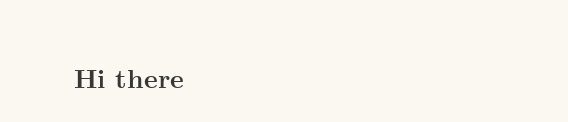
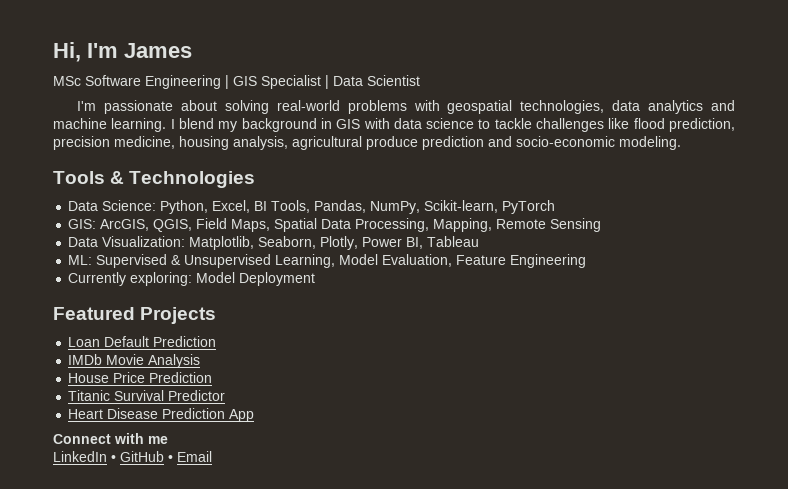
[74,70,184,88] Hi there -> [53,42,192,62] [53,75,420,89] [77,100,735,114] [53,118,735,132] [53,136,681,150] [53,171,256,188] [68,200,556,214] [68,218,602,232] [68,236,480,250] [68,254,587,268] [68,272,316,286] [53,307,217,324] [68,336,217,347] [68,354,201,368] [68,372,213,383] [68,390,226,401] [68,408,255,422] [53,433,168,444] [53,451,212,462] Hi, I'm James // MSc Software Engineering | GIS Specialist | Data Scientist // I'm passionate about solving real-world problems with geospatial technologies, data analytics and machine learning. I blend my background in GIS with data science to tackle challenges like flood prediction, precision medicine, housing analysis, agricultural produce prediction and socio-economic modeling. // Tools & Technologies // Data Science: Python, Excel, BI Tools, Pandas, NumPy, Scikit-learn, PyTorch // GIS: ArcGIS, QGIS, Field Maps, Spatial Data Processing, Mapping, Remote Sensing // Data Visualization: Matplotlib, Seaborn, Plotly, Power BI, Tableau // ML: Supervised & Unsupervised Learning, Model Evaluation, Feature Engineering // Currently exploring: Model Deployment // Featured Projects // Loan Default Prediction // IMDb Movie Analysis // House Price Prediction // Titanic Survival Predictor // Heart Disease Prediction App // Connect with me // LinkedIn • GitHub • Email

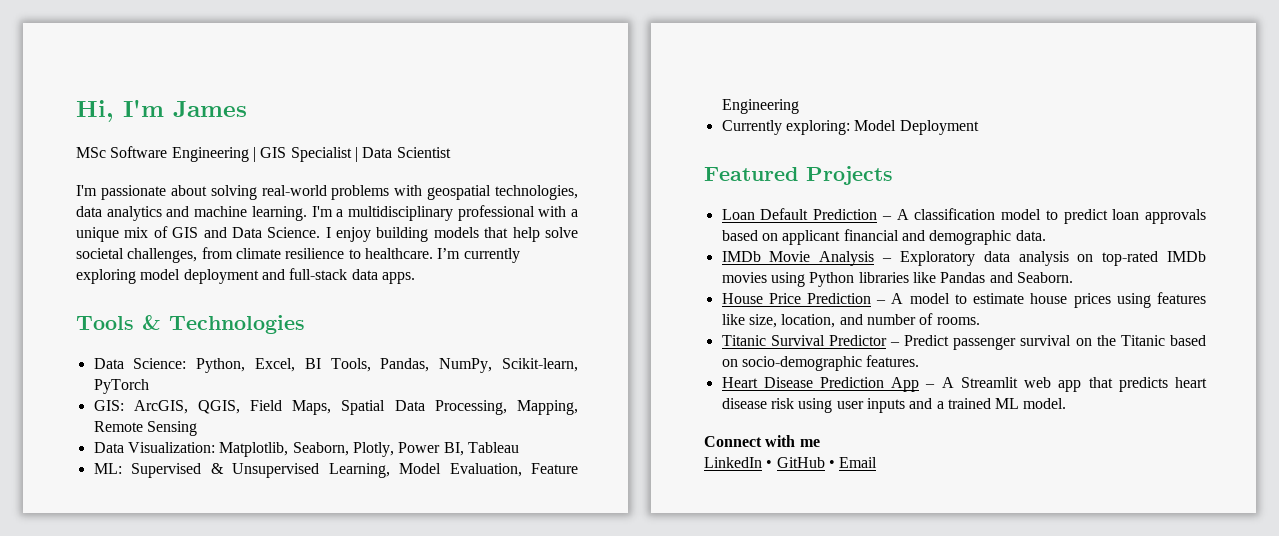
[170,118,735,132] [53,136,681,150] I blend my background in GIS with data science to tackle challenges like flood prediction, precision medicine, housing analysis, agricultural produce prediction and socio-economic modeling. -> [311,205,578,221] [76,226,578,242] [76,247,520,263] [76,268,415,284] I'm a multidisciplinary professional with a unique mix of GIS and Data Science. I enjoy building models that help solve societal challenges, from climate resilience to healthcare. I’m currently exploring model deployment and full-stack data apps.
[68,354,201,368] [68,372,213,383] [68,390,226,401] [68,408,255,422] // IMDb Movie Analysis // House Price Prediction // Titanic Survival Predictor // Heart Disease Prediction App -> [881,208,1206,224] [721,229,1046,245] [721,251,1206,266] [721,272,1073,287] [721,292,1206,308] [721,313,980,328] [721,335,1206,350] [721,355,920,371] [721,377,1207,392] [721,398,1067,413] – A classification model to predict loan approvals based on applicant financial and demographic data. // IMDb Movie Analysis – Exploratory data analysis on top-rated IMDb movies using Python libraries like Pandas and Seaborn. // House Price Prediction – A model to estimate house prices using features like size, location, and number of rooms. // Titanic Survival Predictor – Predict passenger survival on the Titanic based on socio-demographic features. // Heart Disease Prediction App – A Streamlit web app that predicts heart disease risk using user inputs and a trained ML model.

